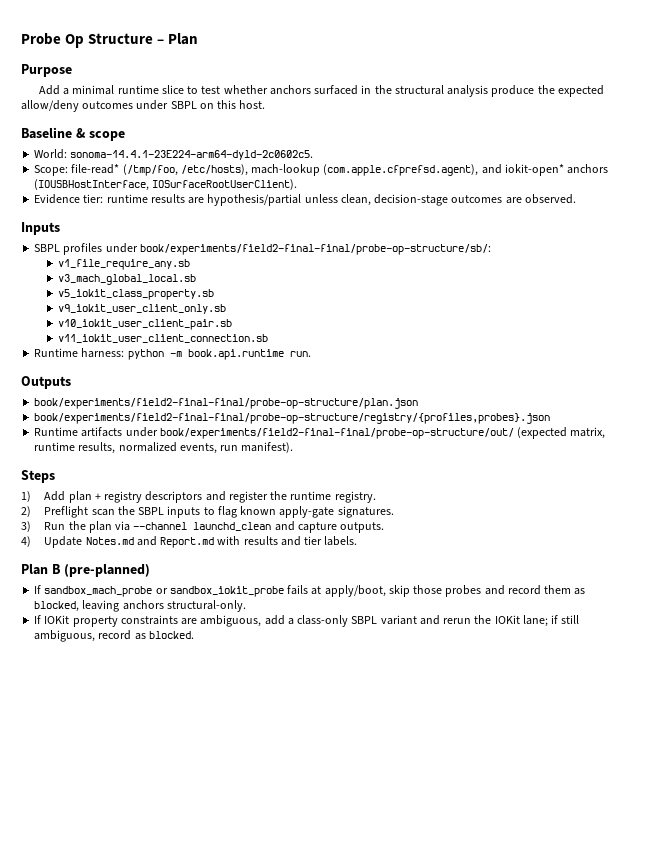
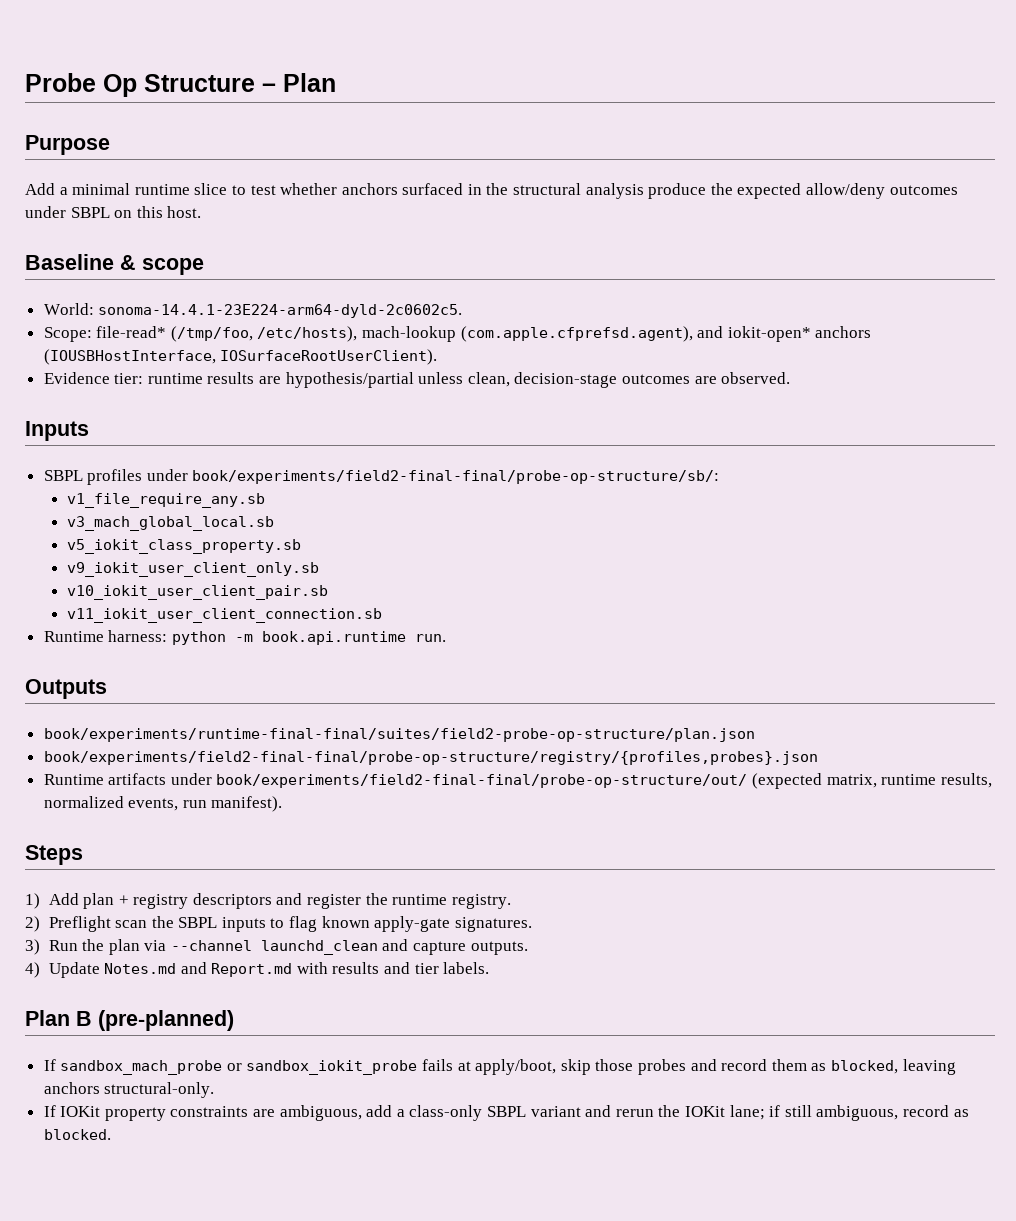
[34,398,419,409] book/experiments/field2-final-final/probe-op-structure/plan.json -> [43,728,755,742] book/experiments/runtime-final-final/suites/field2-probe-op-structure/plan.json

